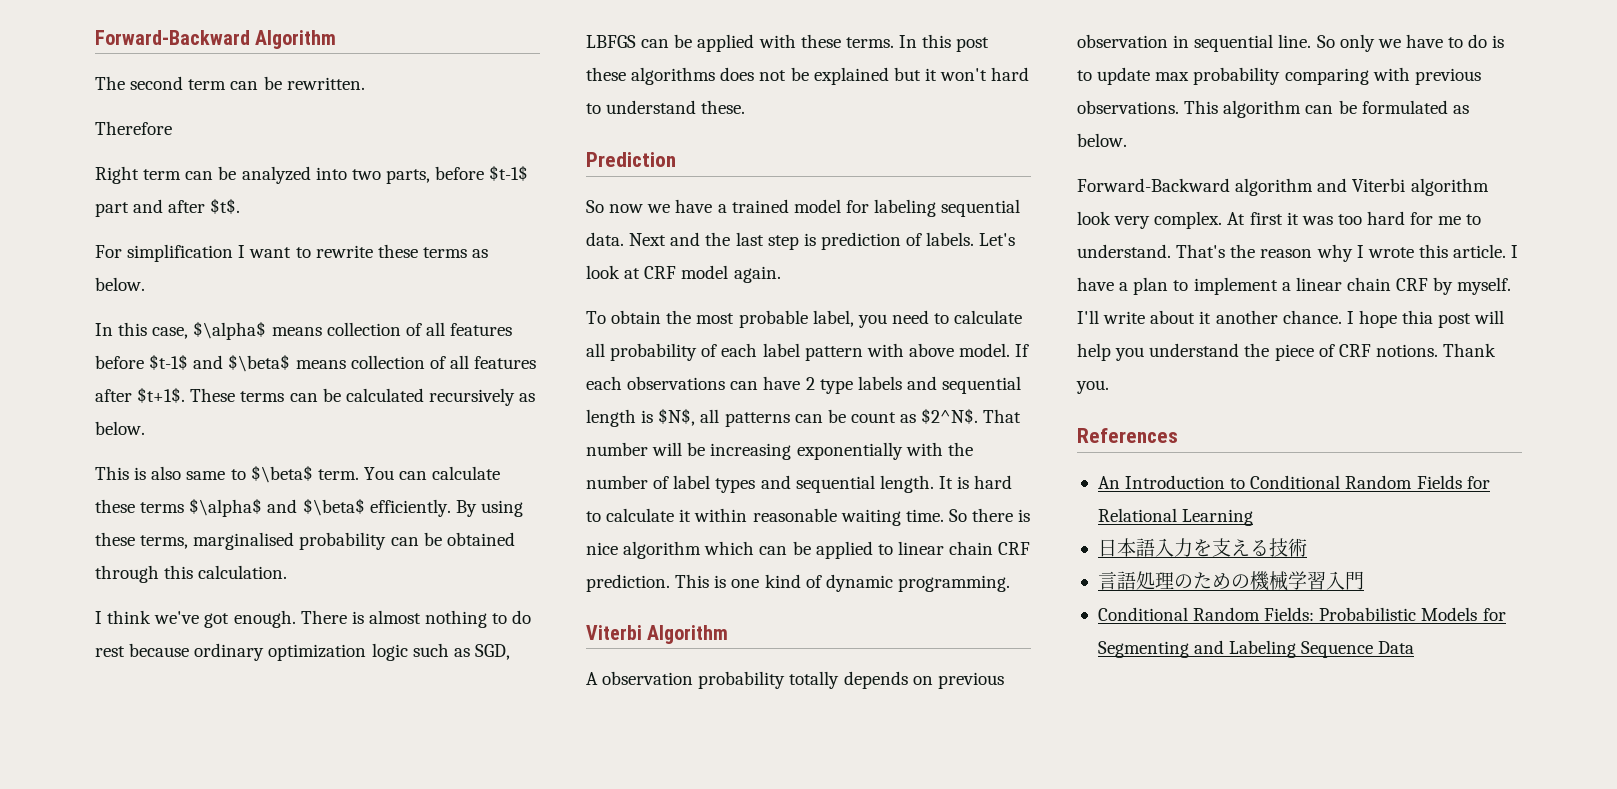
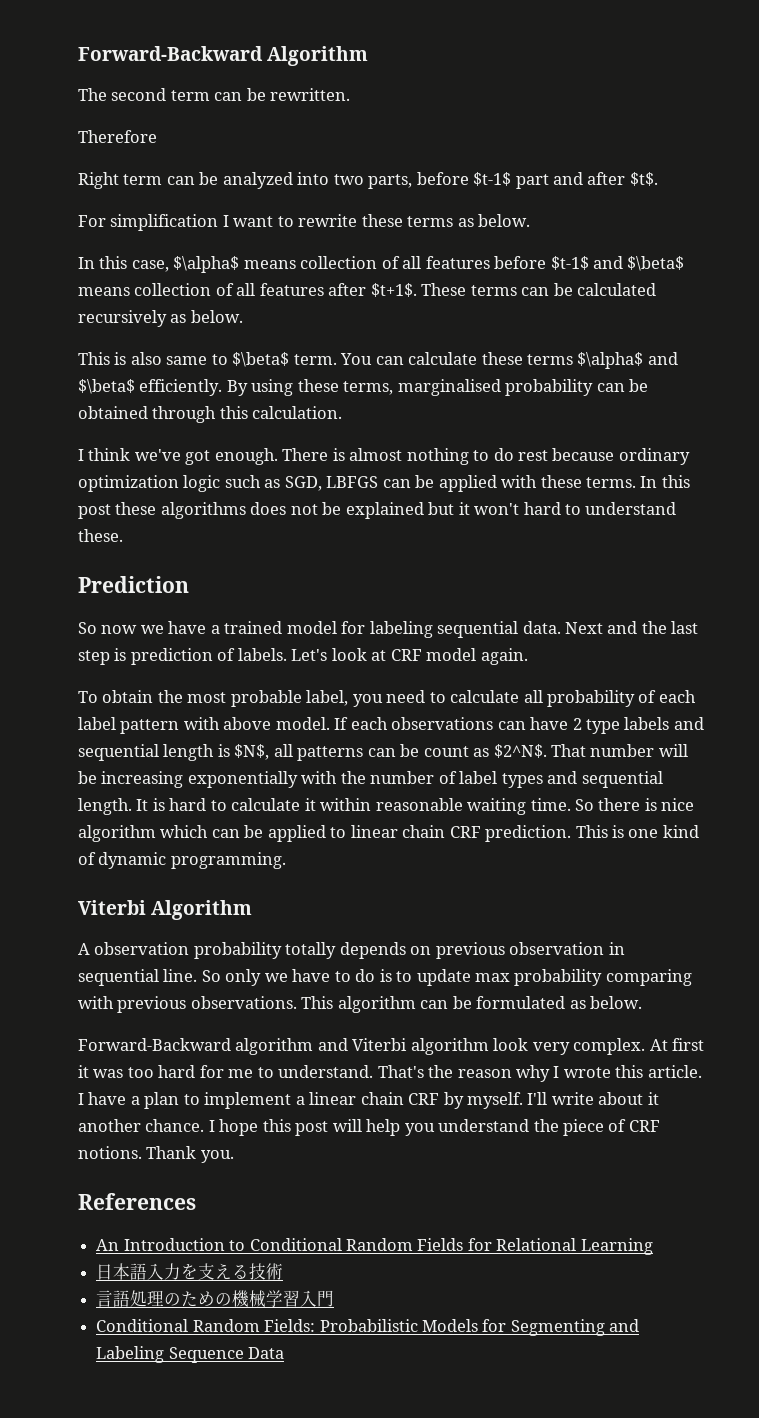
[1402,310,1434,324] thia -> [262,1119,291,1132] this

